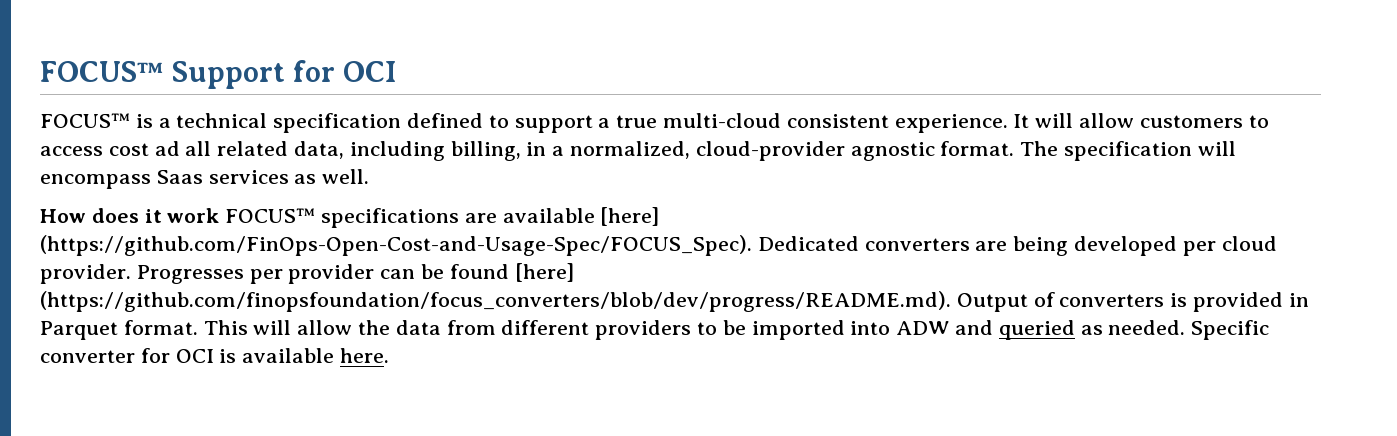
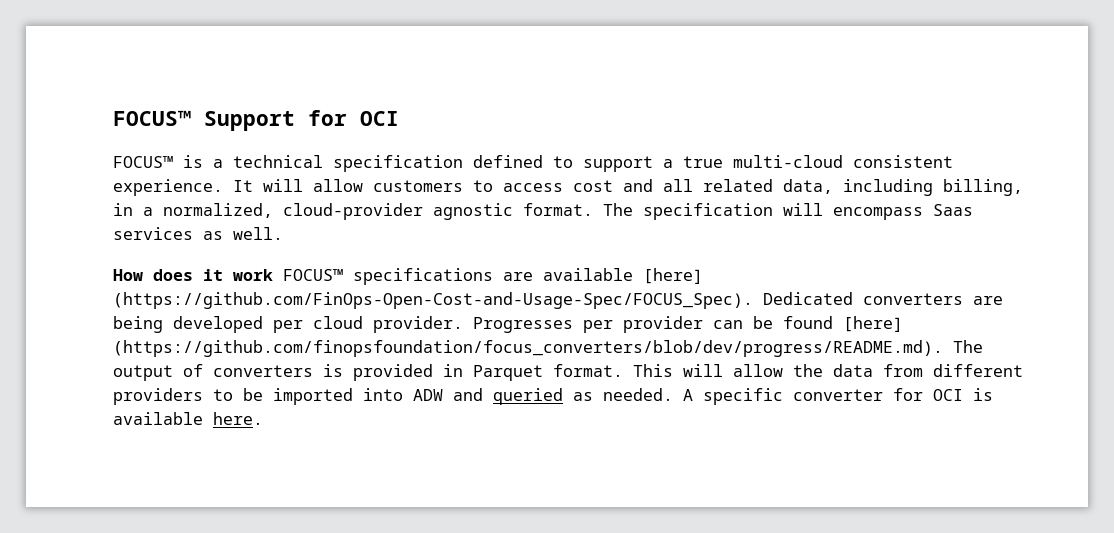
[154,141,180,156] ad -> [623,179,653,192] and
[956,293,1028,312] Output -> [953,340,983,353] [113,365,173,381] The output
[1191,320,1270,340] Specific -> [683,388,783,405] A specific

